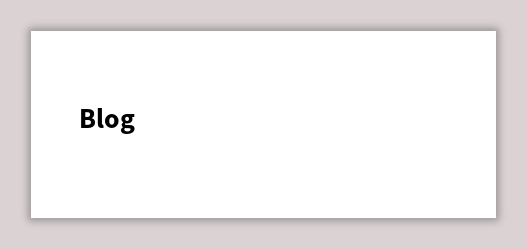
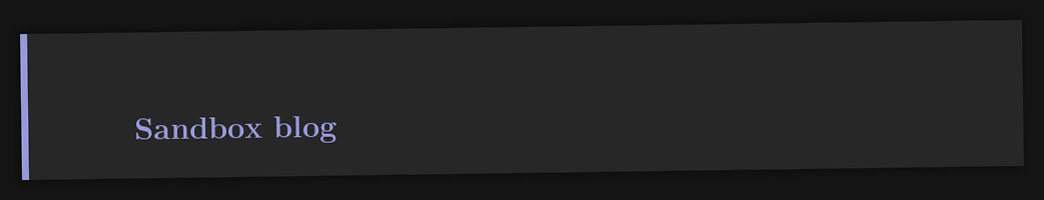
[79,108,135,134] Blog -> [134,115,337,144] Sandbox blog

